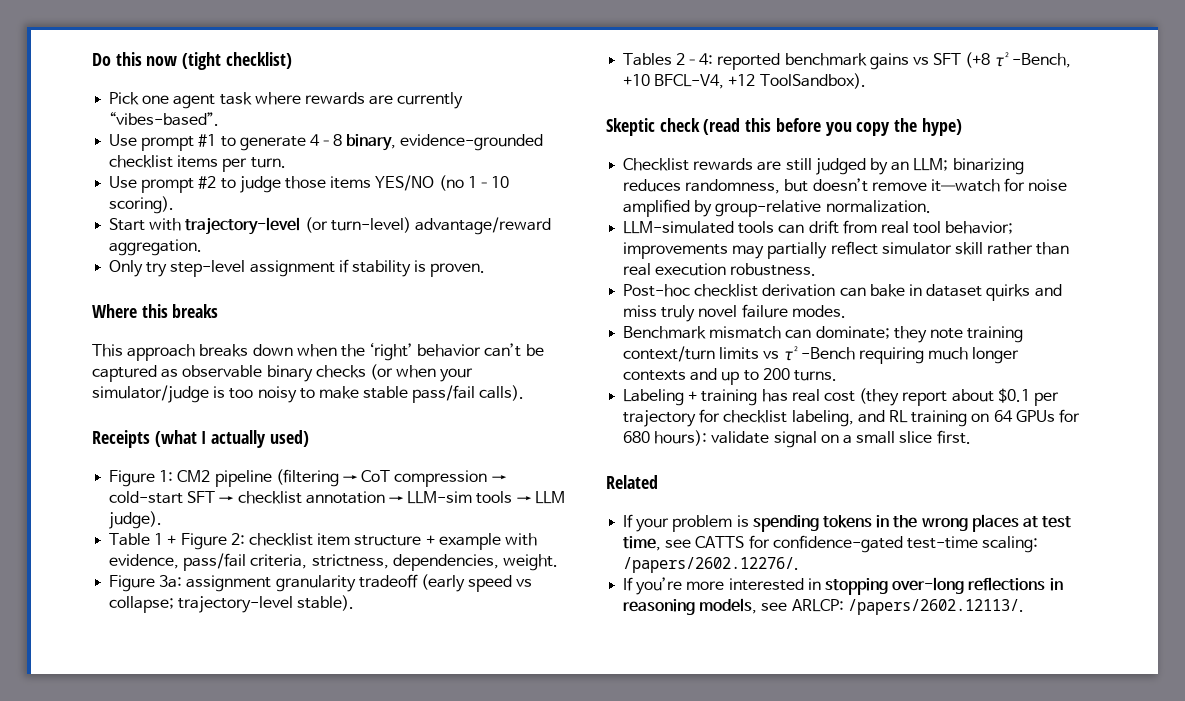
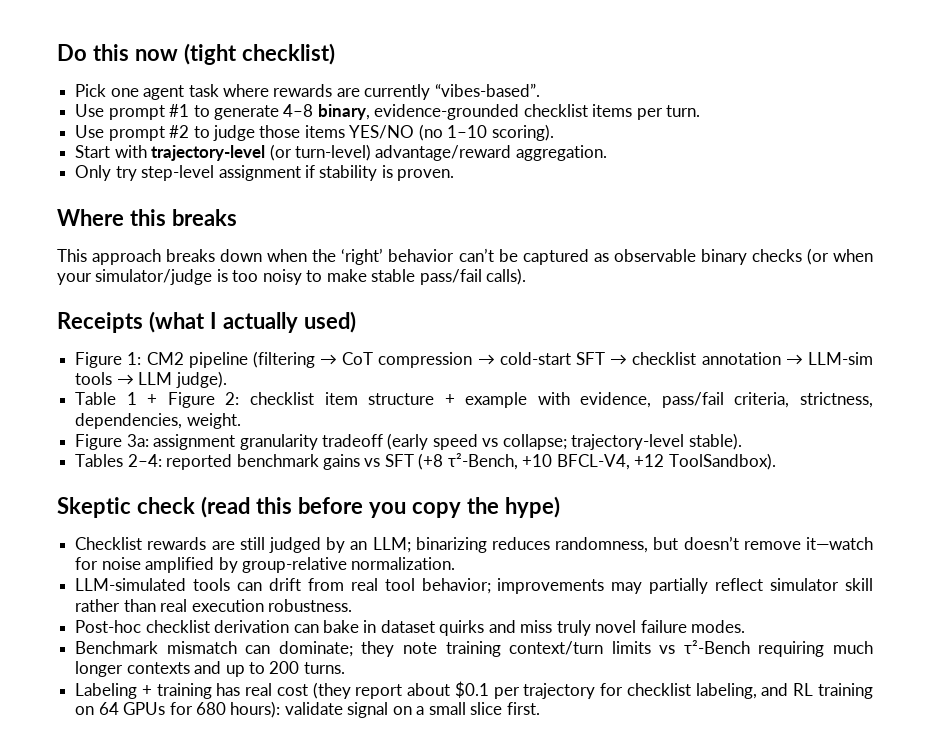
[606,475,658,489] [623,514,1072,532] [623,535,1039,553] [623,557,800,573] [623,577,1063,595] [623,598,1024,615] // Related // If your problem is spending tokens in the wrong places at test time, see CATTS for confidence-gated test-time scaling: /papers/2602.12276/. // If you’re more interested in stopping over-long reflections in reasoning models, see ARLCP: /papers/2602.12113/. -> (540, 708) none

